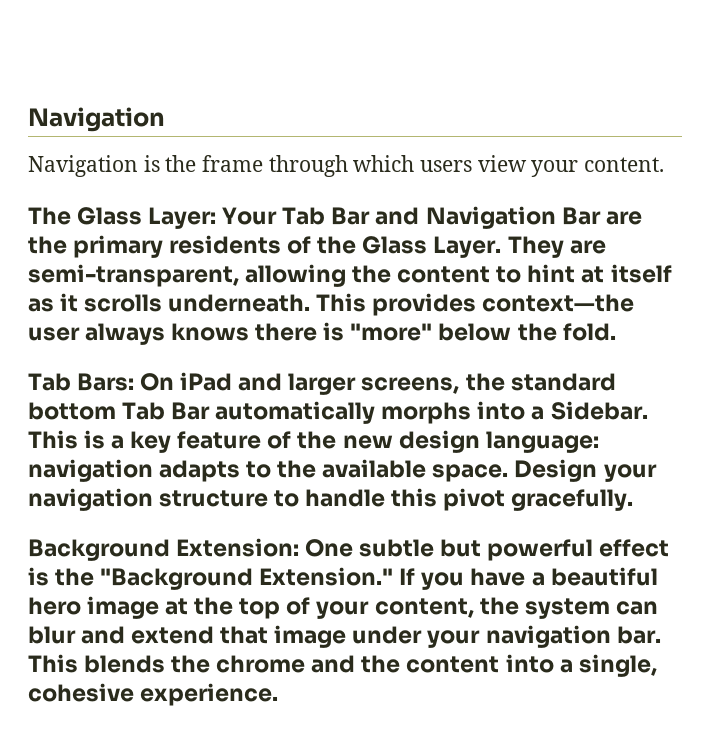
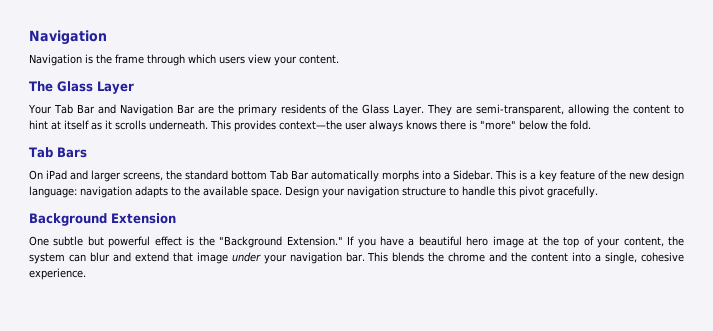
[148,207,217,229] Layer: -> [97,81,134,94] Layer //
[77,373,135,391] Bars: -> [56,147,87,158] Bars //
[176,538,300,557] Extension: -> [111,213,176,224] Extension //

